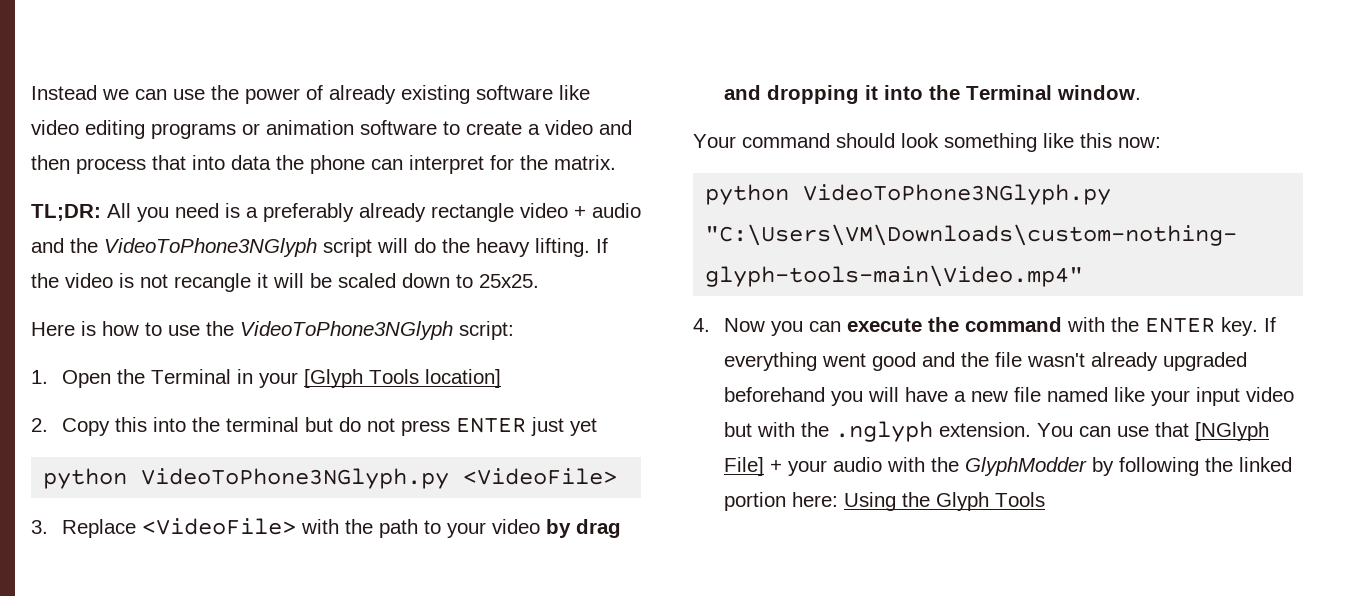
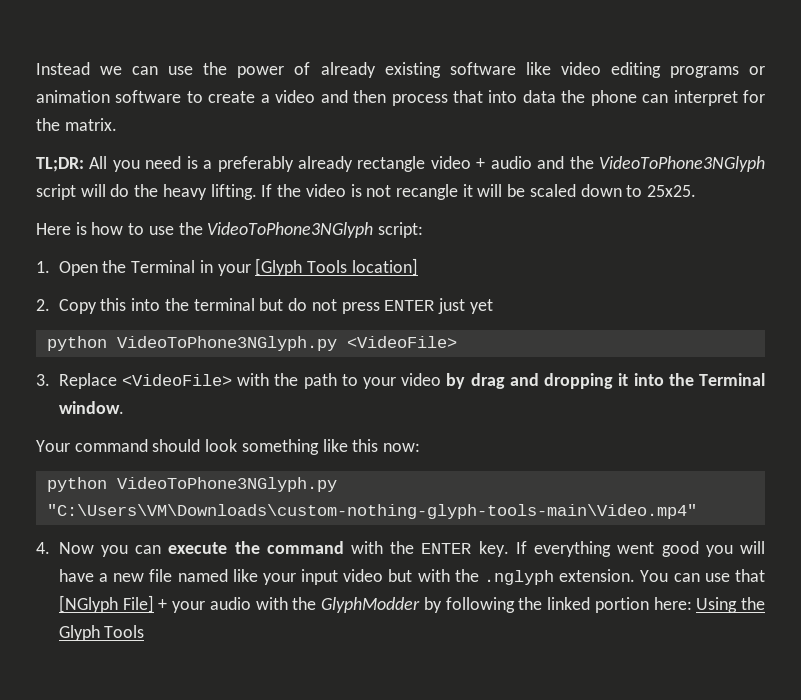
[921,352,1247,371] [723,387,825,402] and the file wasn't already upgraded beforehand -> (699, 549) none

